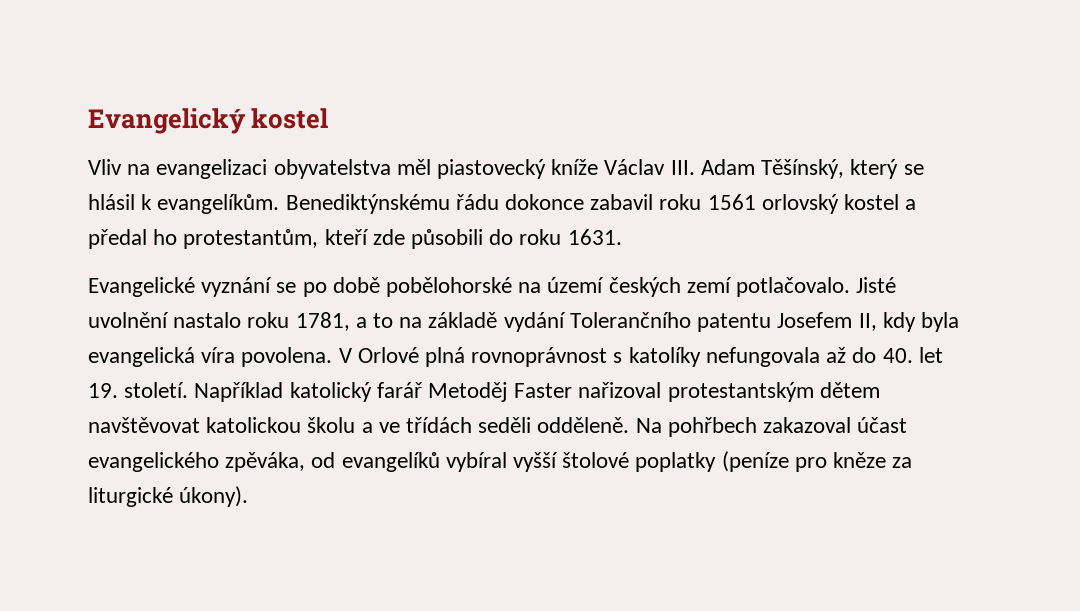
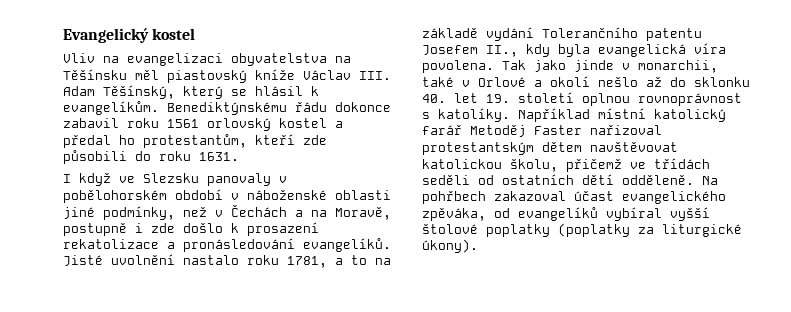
[396,159,547,179] měl piastovecký -> [335,56,351,63] [63,69,247,83] na Těšínsku měl piastovský
[88,277,851,297] Evangelické vyznání se po době pobělohorské na území českých zemí potlačovalo. -> [63,173,287,186] [63,189,391,203] [63,205,391,220] [63,222,319,236] [63,238,391,252] I když ve Slezsku panovaly v pobělohorském období v náboženské oblasti jiné podmínky, než v Čechách a na Moravě, postupně i zde došlo k prosazení rekatolizace a pronásledování evangelíků.
[858,313,877,331] II, -> [486,45,518,57] II.,
[338,347,820,367] V Orlové plná rovnoprávnost s katolíky nefungovala -> [502,60,718,73] [422,76,638,87] Tak jako jinde v monarchii, také v Orlové a okolí nešlo
(877, 355) none -> [694,77,750,87] sklonku
[124,382,284,402] století. Například -> [518,92,742,106] [422,108,646,122] století oplnou rovnoprávnost s katolíky. Například místní
[307,417,373,433] školu a -> [510,159,622,172] školu, přičemž
(532, 425) none -> [478,174,614,185] od ostatních dětí
[721,451,887,472] (peníze pro kněze -> [558,223,630,237] (poplatky

